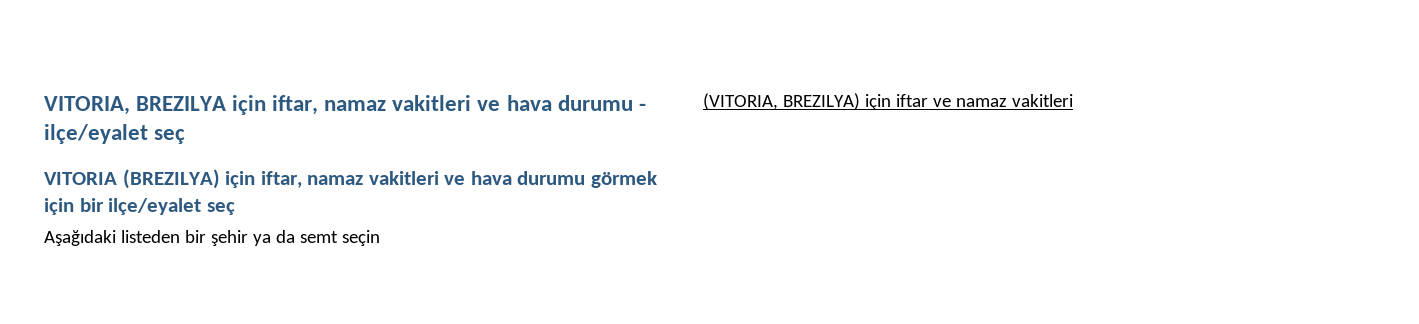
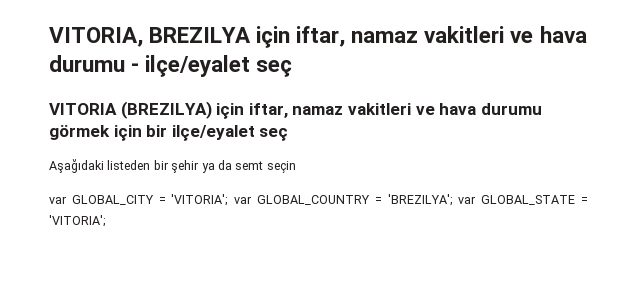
[703,93,1073,110] (VITORIA, BREZILYA) için iftar ve namaz vakitleri -> [49,194,588,206] [49,215,106,227] var GLOBAL_CITY = 'VITORIA'; var GLOBAL_COUNTRY = 'BREZILYA'; var GLOBAL_STATE = 'VITORIA';

